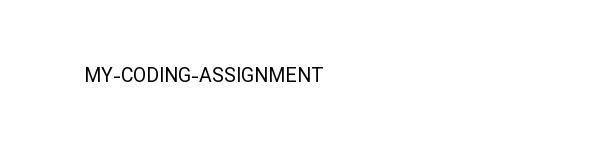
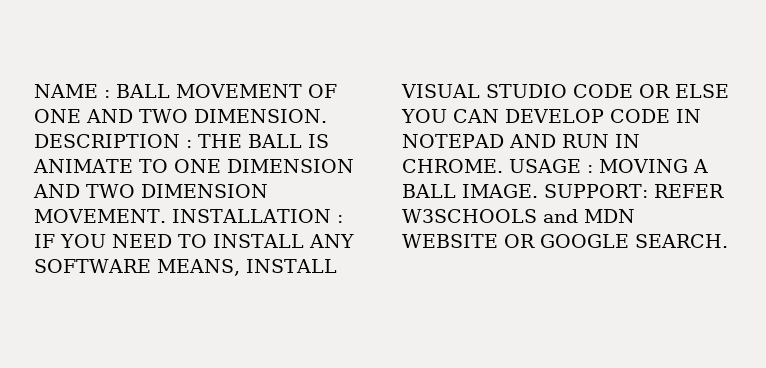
[84,67,324,82] MY-CODING-ASSIGNMENT -> [34,84,337,98] [34,109,327,123] [34,134,329,148] [33,159,354,173] [33,184,268,198] [34,209,343,223] [34,234,354,248] [34,259,337,276] [401,84,729,98] [401,109,701,123] [402,134,640,148] [402,159,708,173] [402,184,724,198] [402,209,635,223] [402,234,728,248] NAME : BALL MOVEMENT OF ONE AND TWO DIMENSION. DESCRIPTION : THE BALL IS ANIMATE TO ONE DIMENSION AND TWO DIMENSION MOVEMENT. INSTALLATION : IF YOU NEED TO INSTALL ANY SOFTWARE MEANS, INSTALL VISUAL STUDIO CODE OR ELSE YOU CAN DEVELOP CODE IN NOTEPAD AND RUN IN CHROME. USAGE : MOVING A BALL IMAGE. SUPPORT: REFER W3SCHOOLS and MDN WEBSITE OR GOOGLE SEARCH.

